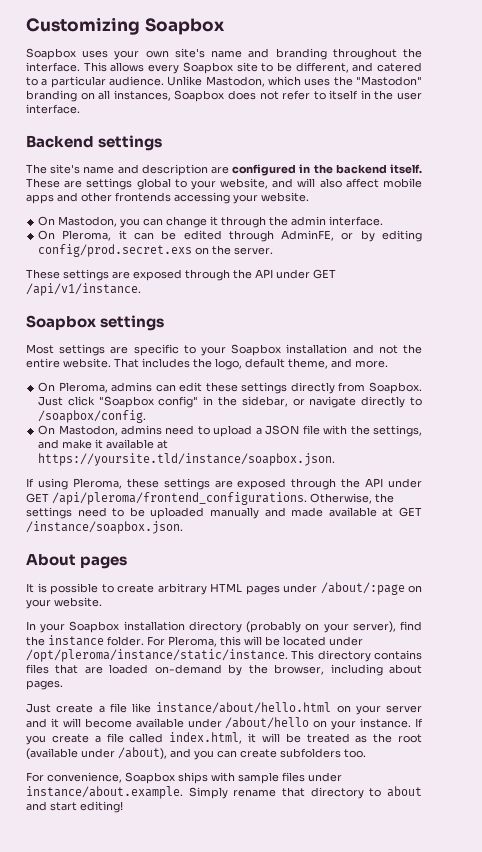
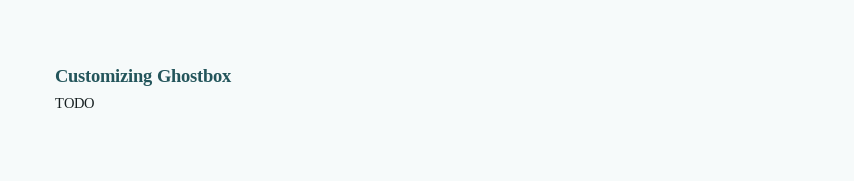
[144,18,225,35] [26,48,423,60] [26,62,422,74] [26,76,422,88] [26,90,422,102] [26,104,80,114] [26,135,163,151] [26,164,422,176] [26,178,423,190] [26,192,309,204] [38,216,384,228] [38,230,423,242] [38,244,274,257] [26,269,336,281] [26,283,141,296] [26,315,165,331] [26,344,422,356] [26,358,388,370] [38,382,422,394] [38,396,423,408] [38,410,147,423] [38,425,422,437] [38,439,169,449] [38,453,336,466] [26,478,422,490] [26,492,394,505] [26,507,423,519] [26,521,183,534] [26,554,128,569] [26,582,422,595] [26,597,102,609] [26,621,423,633] [26,635,363,647] [26,649,422,662] [26,664,423,676] [26,680,63,690] [26,702,422,715] [26,717,423,730] [26,732,422,745] [26,747,366,760] [26,772,342,784] [26,786,423,799] [26,801,123,813] Soapbox // Soapbox uses your own site's name and branding throughout the interface. This allows every Soapbox site to be different, and catered to a particular audience. Unlike Mastodon, which uses the "Mastodon" branding on all instances, Soapbox does not refer to itself in the user interface. // Backend settings // The site's name and description are configured in the backend itself. These are settings global to your website, and will also affect mobile apps and other frontends accessing your website. // On Mastodon, you can change it through the admin interface. // On Pleroma, it can be edited through AdminFE, or by editing config/prod.secret.exs on the server. // These settings are exposed through the API under GET /api/v1/instance. // Soapbox settings // Most settings are specific to your Soapbox installation and not the entire website. That includes the logo, default theme, and more. // On Pleroma, admins can edit these settings directly from Soapbox. Just click "Soapbox config" in the sidebar, or navigate directly to /soapbox/config. // On Mastodon, admins need to upload a JSON file with the settings, and make it available at https://yoursite.tld/instance/soapbox.json. // If using Pleroma, these settings are exposed through the API under GET /api/pleroma/frontend_configurations. Otherwise, the settings need to be uploaded manually and made available at GET /instance/soapbox.json. // About pages // It is possible to create arbitrary HTML pages under /about/:page on your website. // In your Soapbox installation directory (probably on your server), find the instance folder. For Pleroma, this will be located under /opt/pleroma/instance/static/instance. This directory contains files that are loaded on-demand by the browser, including about pages. // Just create a file like instance/about/hello.html on your server and it will become available under /about/hello on your instance. If you create a file called index.html, it will be treated as the root (available under /about), and you can create subfolders too. // For convenience, Soapbox ships with sample files under instance/about.example. Simply rename that directory to about and start editing! -> [157,69,232,82] [55,98,94,108] Ghostbox // TODO

